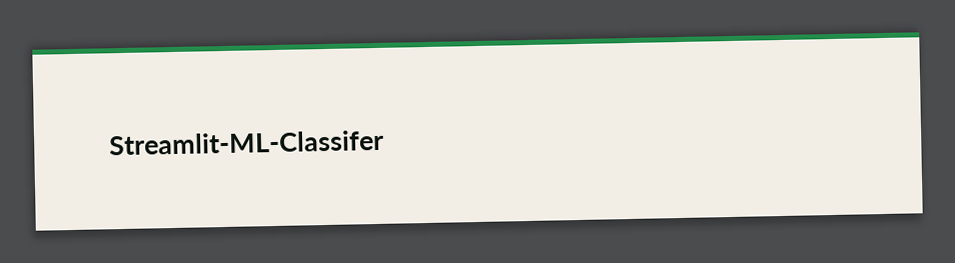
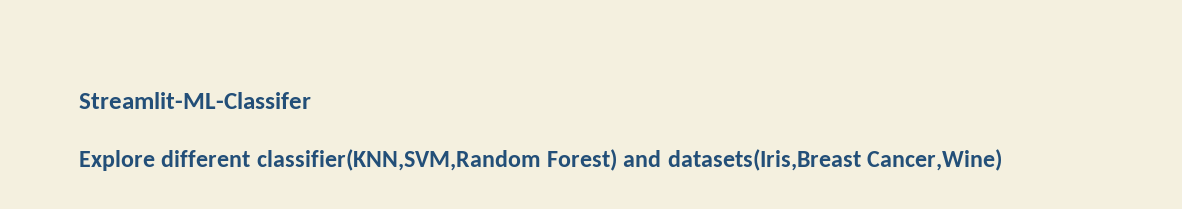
(384, 142) none -> [79,149,1003,171] // Explore different classifier(KNN,SVM,Random Forest) and datasets(Iris,Breast Cancer,Wine)

